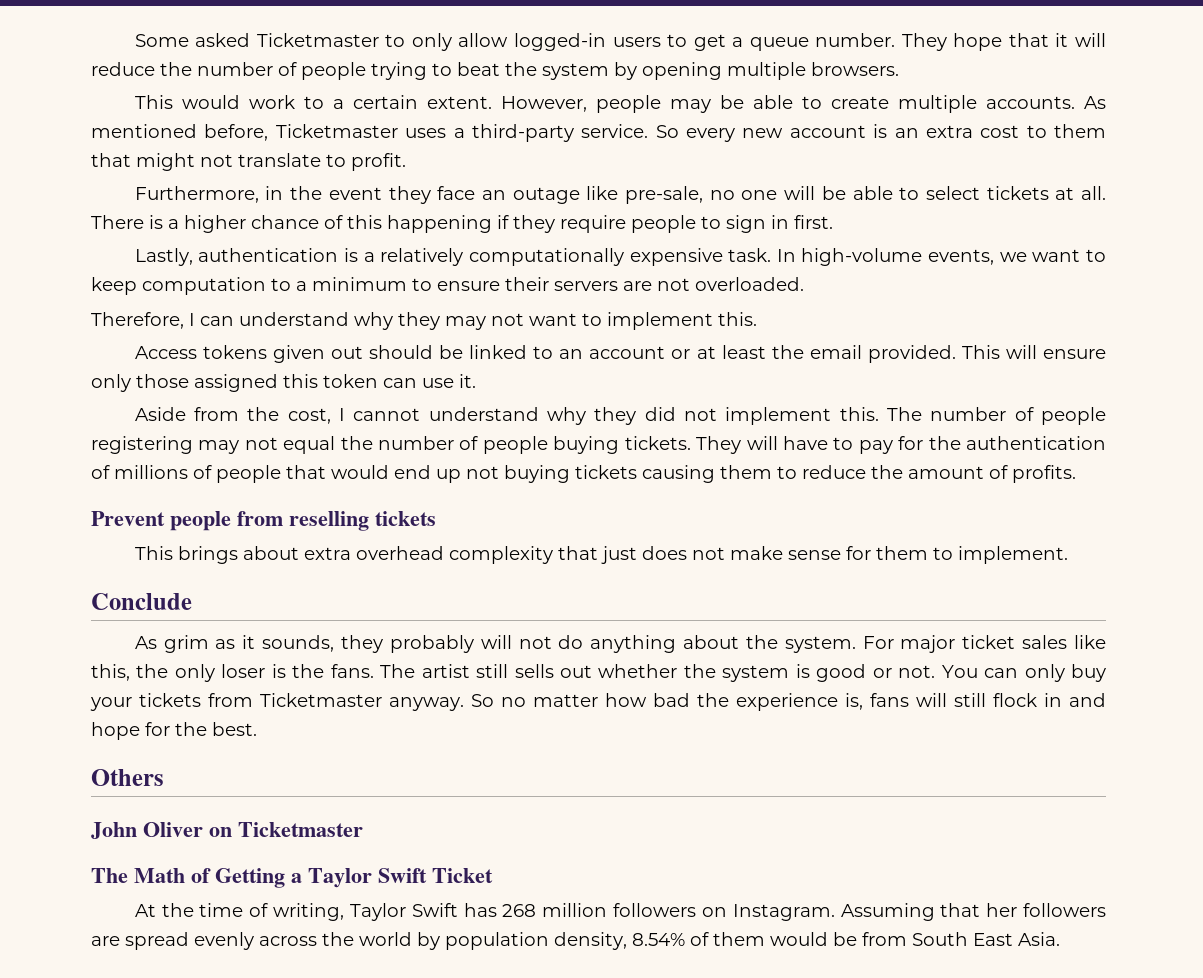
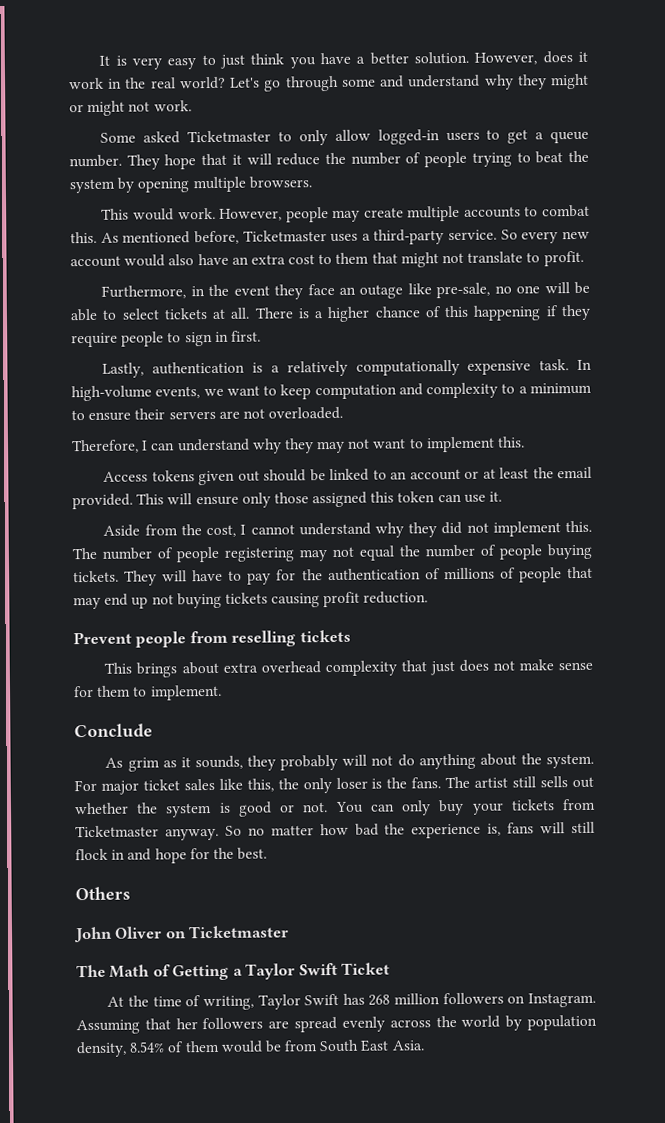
(134, 40) none -> [99,51,588,70] [69,73,589,92] [69,100,192,116] It is very easy to just think you have a better solution. However, does it work in the real world? Let's go through some and understand why they might or might not work. //
[248,95,1075,113] work to a certain extent. However, people may be able to create multiple accounts. -> [177,204,590,223] [70,231,97,244] work. However, people may create multiple accounts to combat this.
[873,124,888,138] is -> [124,253,229,267] would also have
(266, 286) none -> [398,382,499,399] and complexity
[331,465,389,479] would -> [73,596,101,610] may
[720,465,1076,483] them to reduce the amount of profits. -> [323,591,429,608] profit reduction.

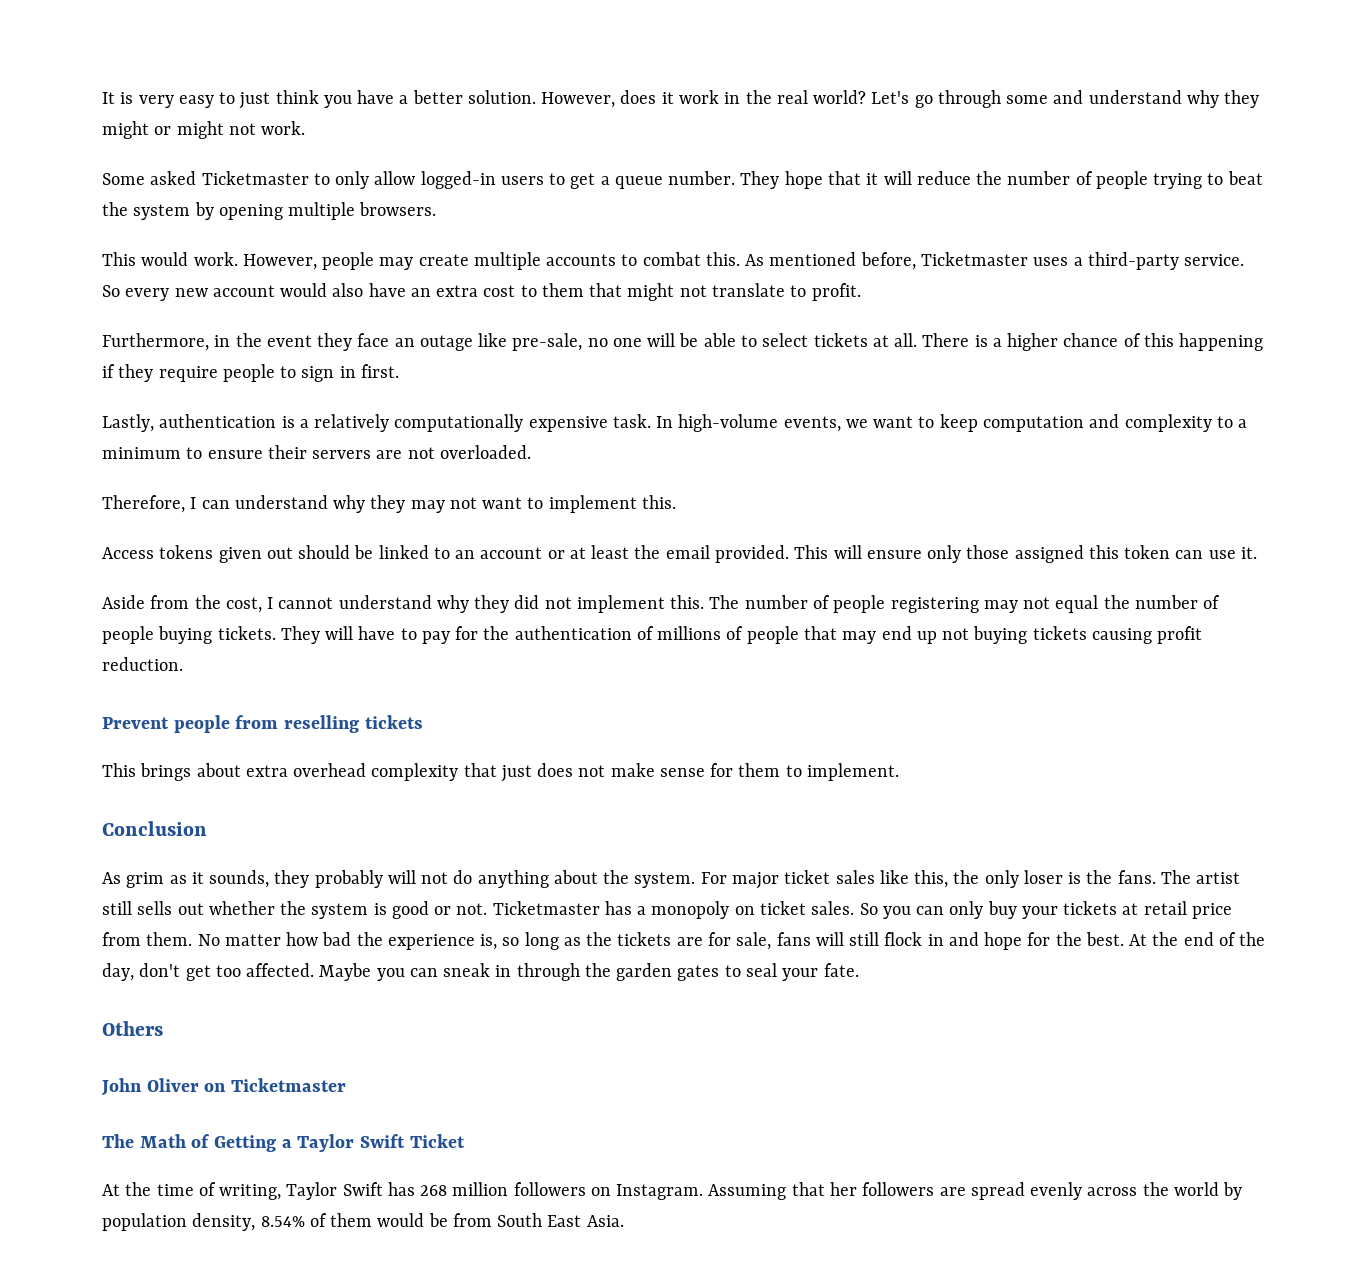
[74,723,153,738] Conclude -> [102,821,207,836] Conclusion
[334,801,364,813] You -> [492,901,911,919] Ticketmaster has a monopoly on ticket sales. So you
[562,798,596,811] [75,825,265,841] from Ticketmaster anyway. So no -> [1122,901,1232,919] [102,932,220,946] at retail price from them. No
(502, 829) none -> [502,932,772,950] so long as the tickets are for sale,
(268, 853) none -> [1129,932,1266,946] [102,963,859,981] At the end of the day, don't get too affected. Maybe you can sneak in through the garden gates to seal your fate.

